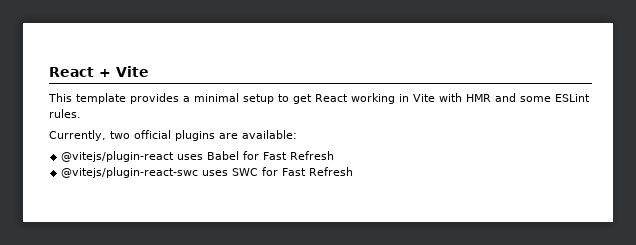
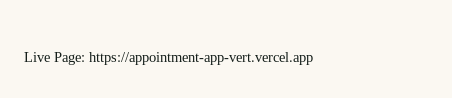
[49,66,149,77] [48,93,590,104] [49,109,81,118] [49,130,297,141] [61,151,335,162] [61,167,354,178] React + Vite // This template provides a minimal setup to get React working in Vite with HMR and some ESLint rules. // Currently, two official plugins are available: // @vitejs/plugin-react uses Babel for Fast Refresh // @vitejs/plugin-react-swc uses SWC for Fast Refresh -> [24,52,313,65] Live Page: https://appointment-app-vert.vercel.app

